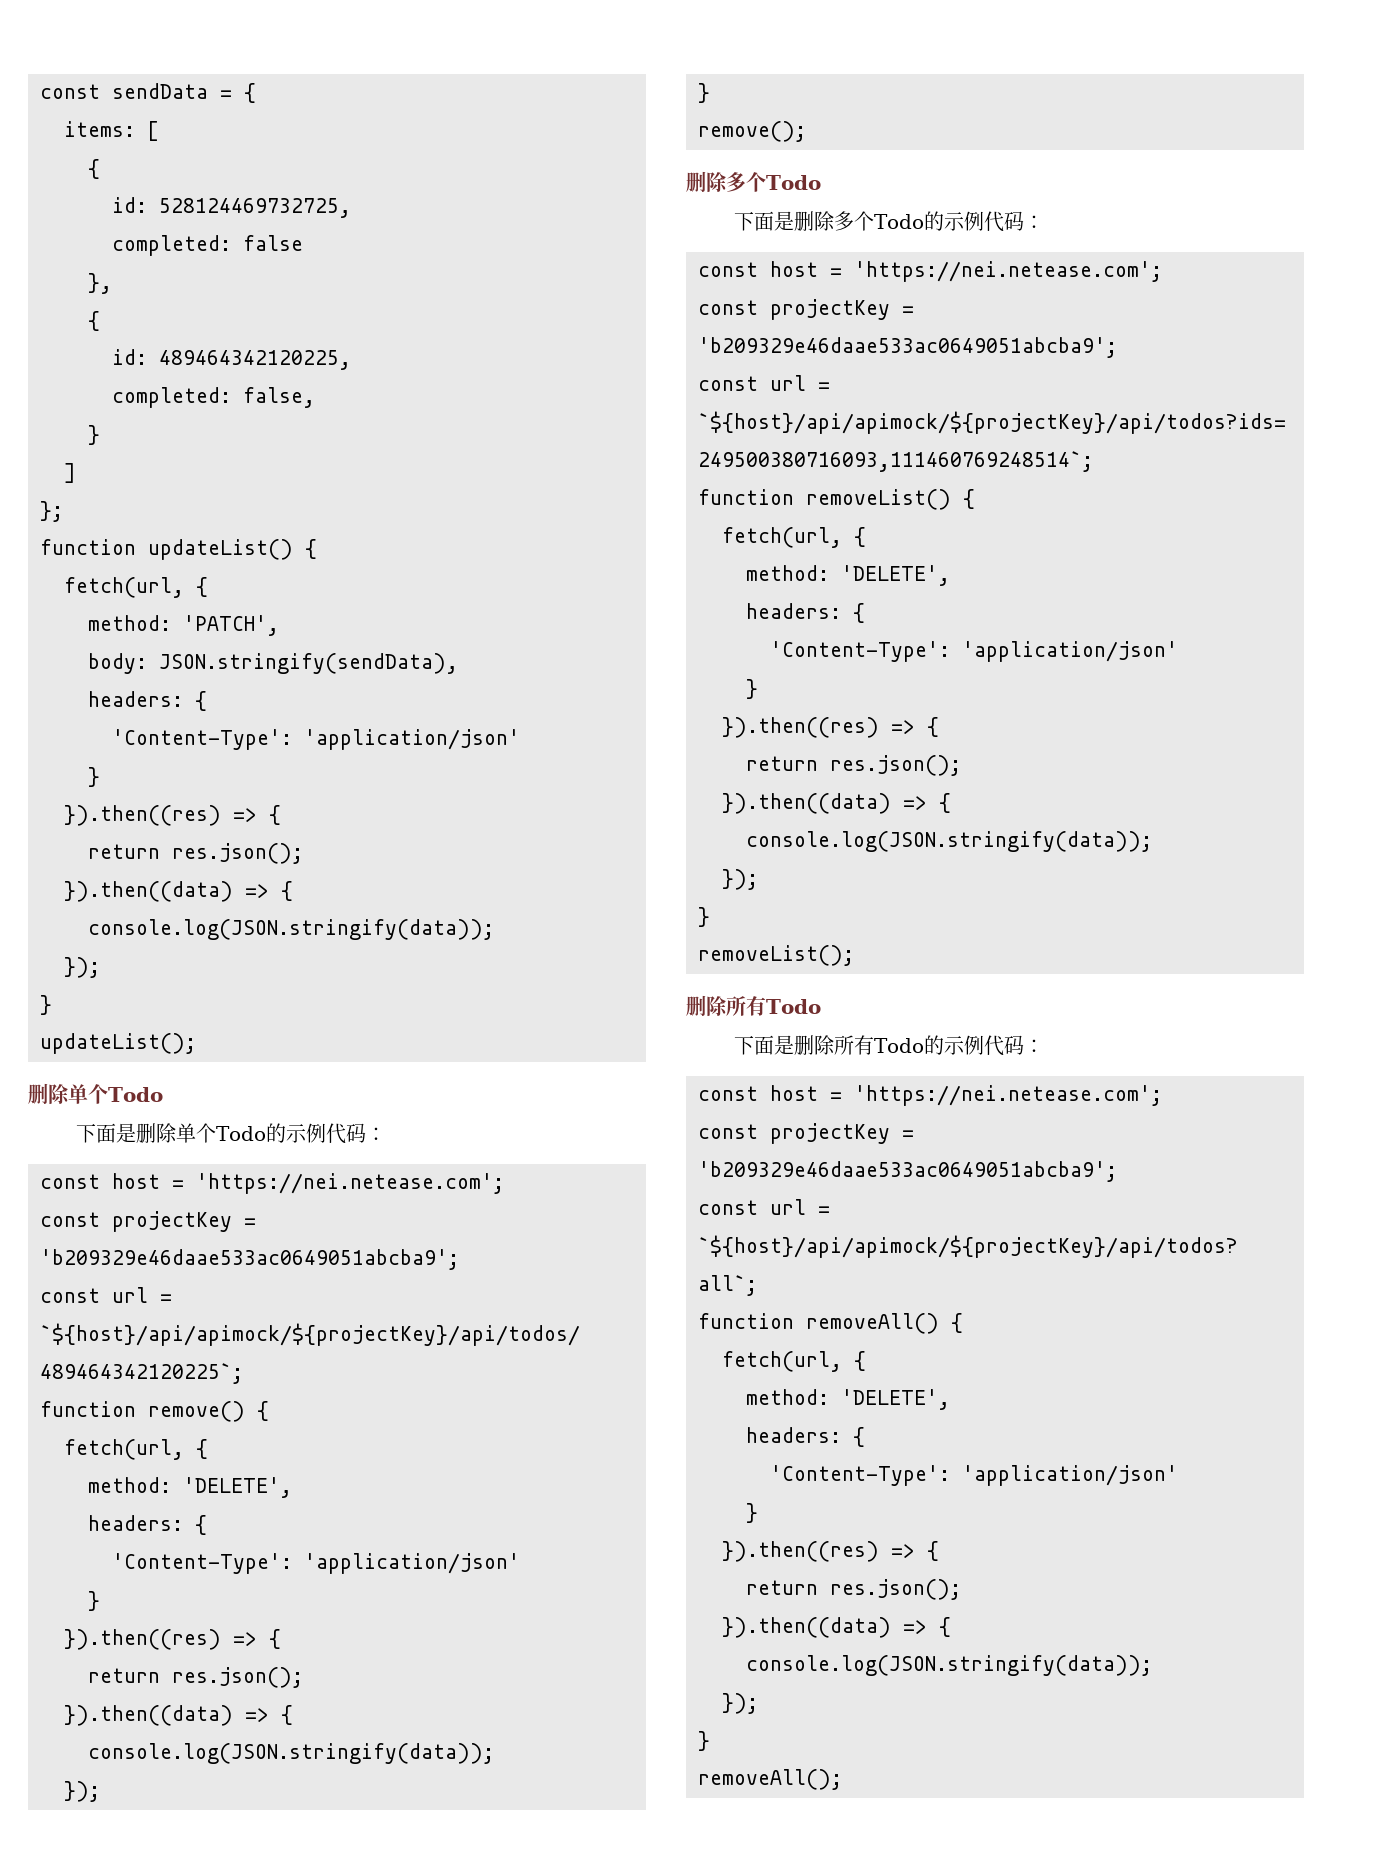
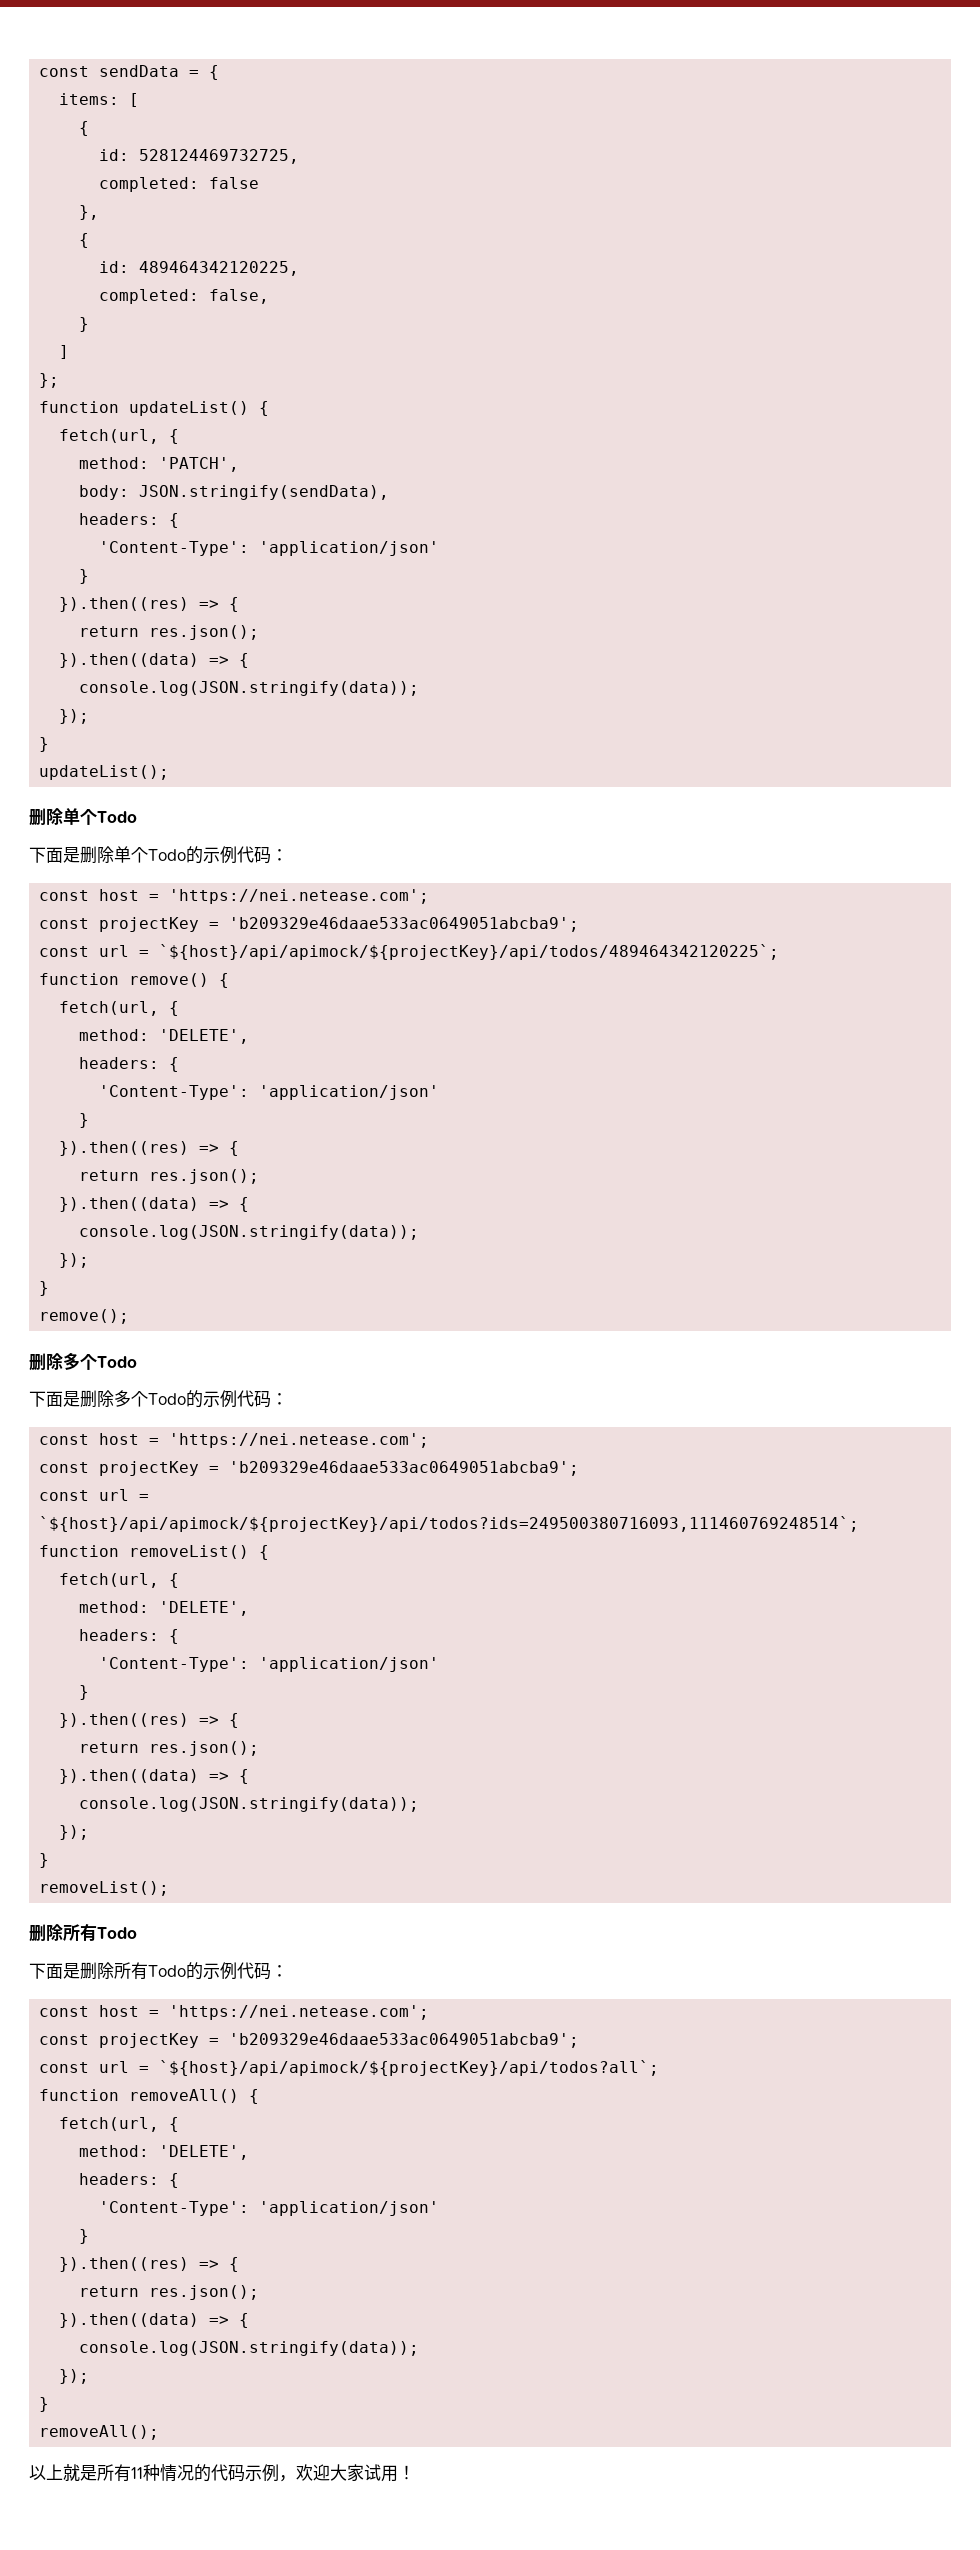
(842, 1779) none -> [29,2464,415,2482] // 以上就是所有11种情况的代码示例，欢迎大家试用！

